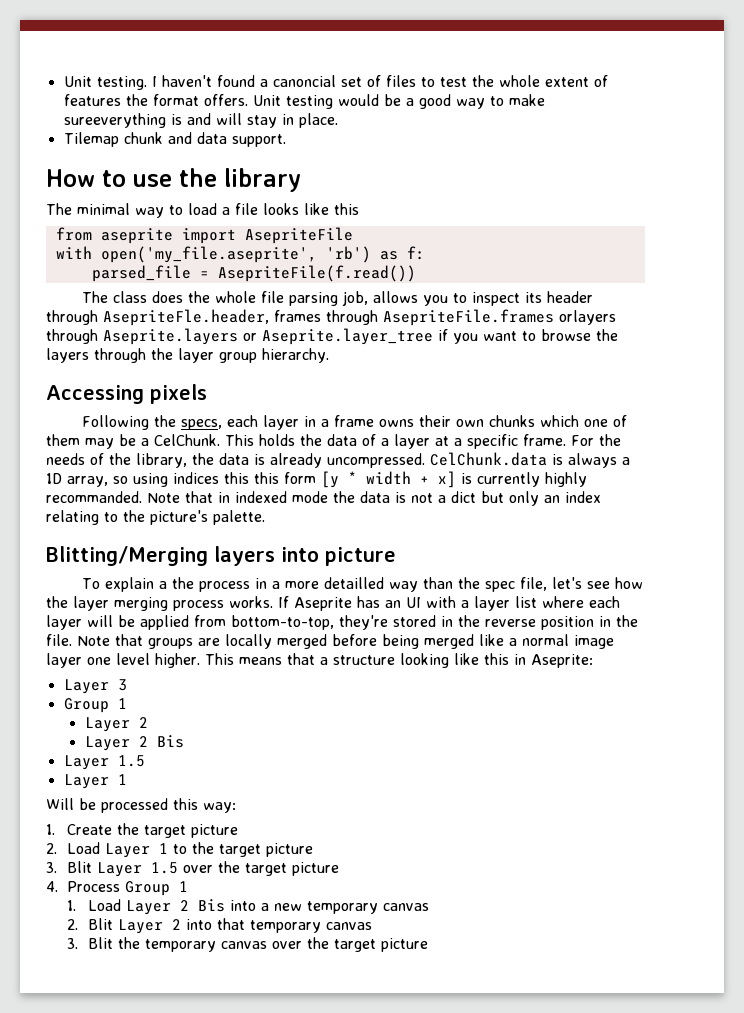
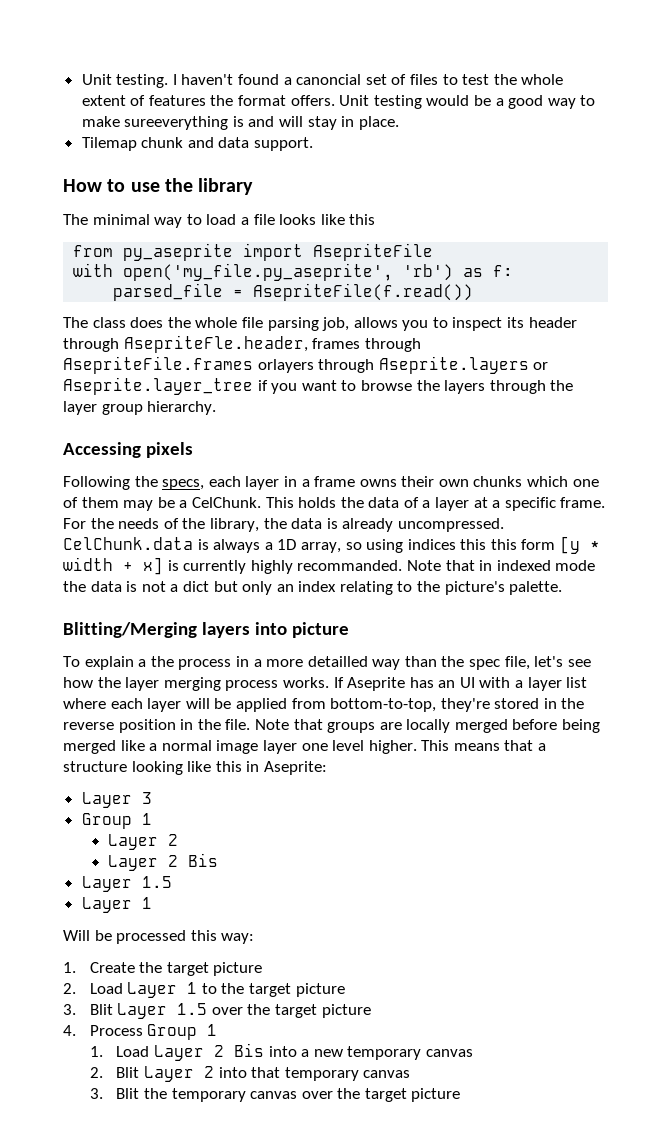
[100,228,173,244] aseprite -> [123,243,234,261] py_aseprite
[100,246,317,263] open('my_file.aseprite', -> [123,263,394,281] open('my_file.py_aseprite',

